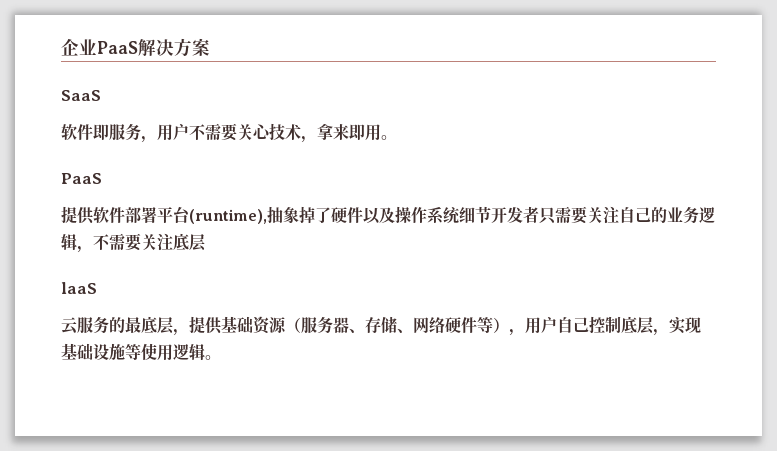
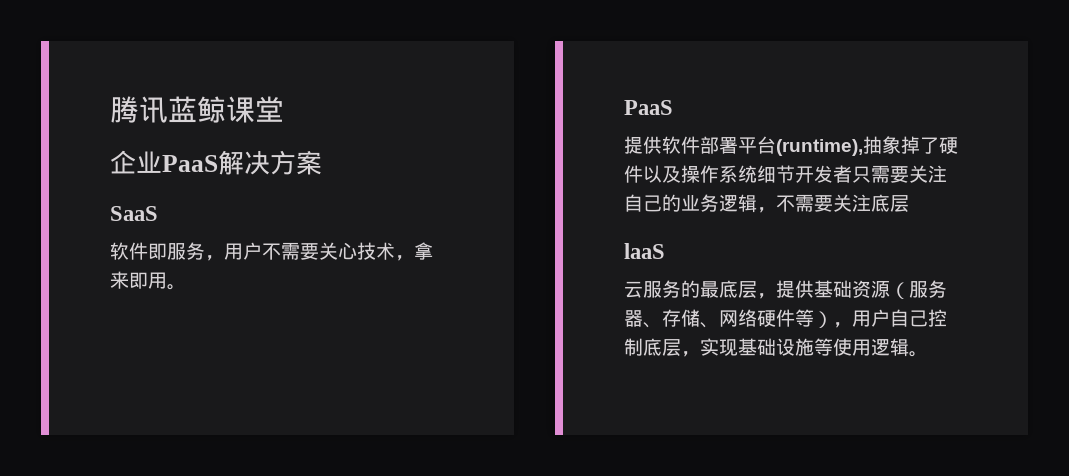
(61, 47) none -> [110,96,284,123] 腾讯蓝鲸课堂 //

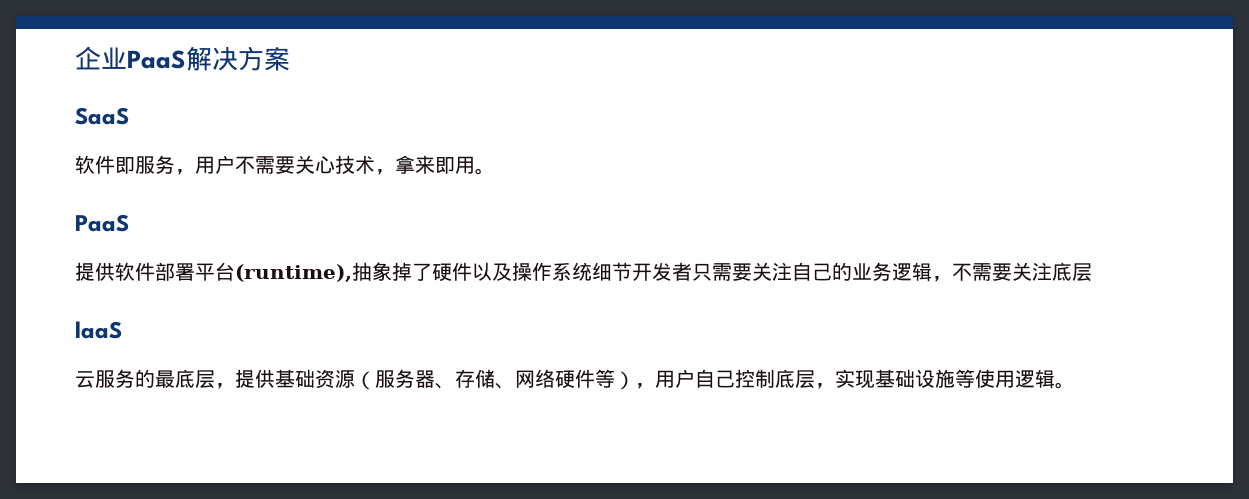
[110,96,284,123] 腾讯蓝鲸课堂 // -> (75, 58) none

